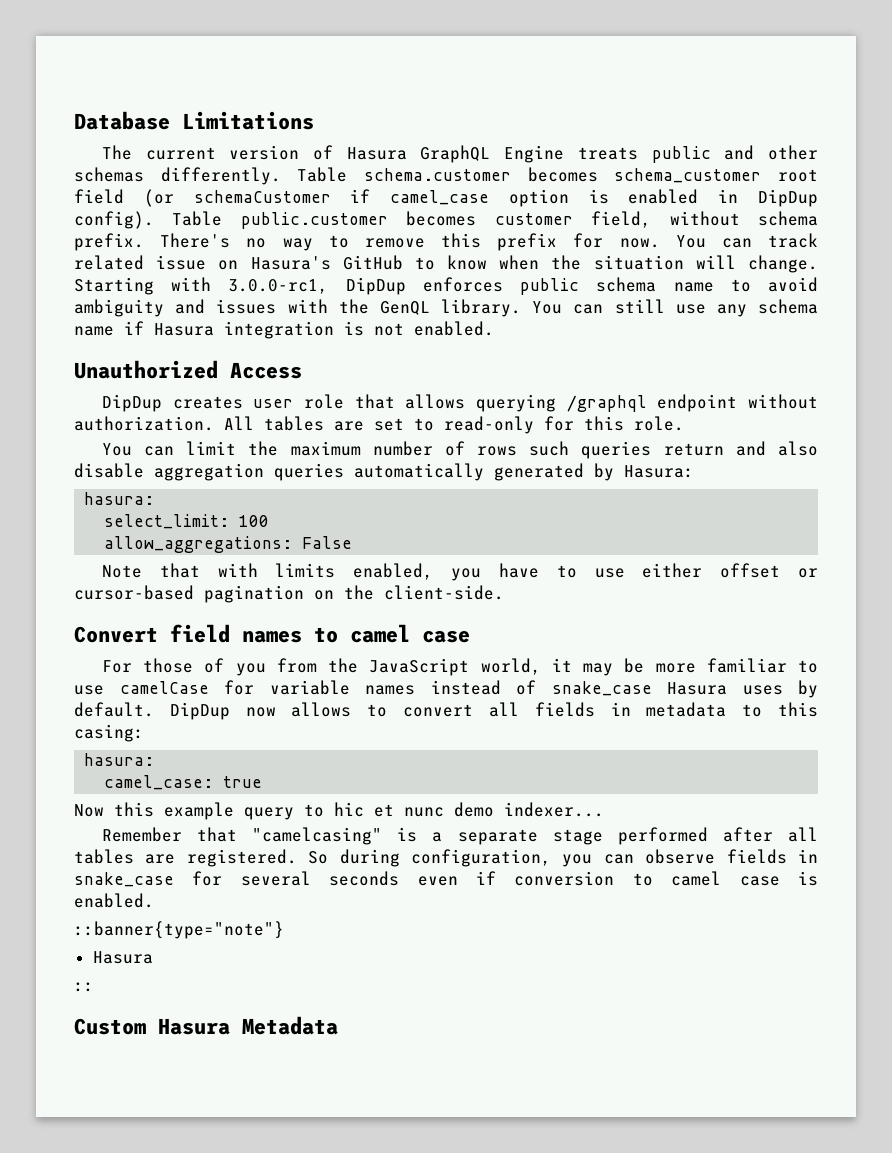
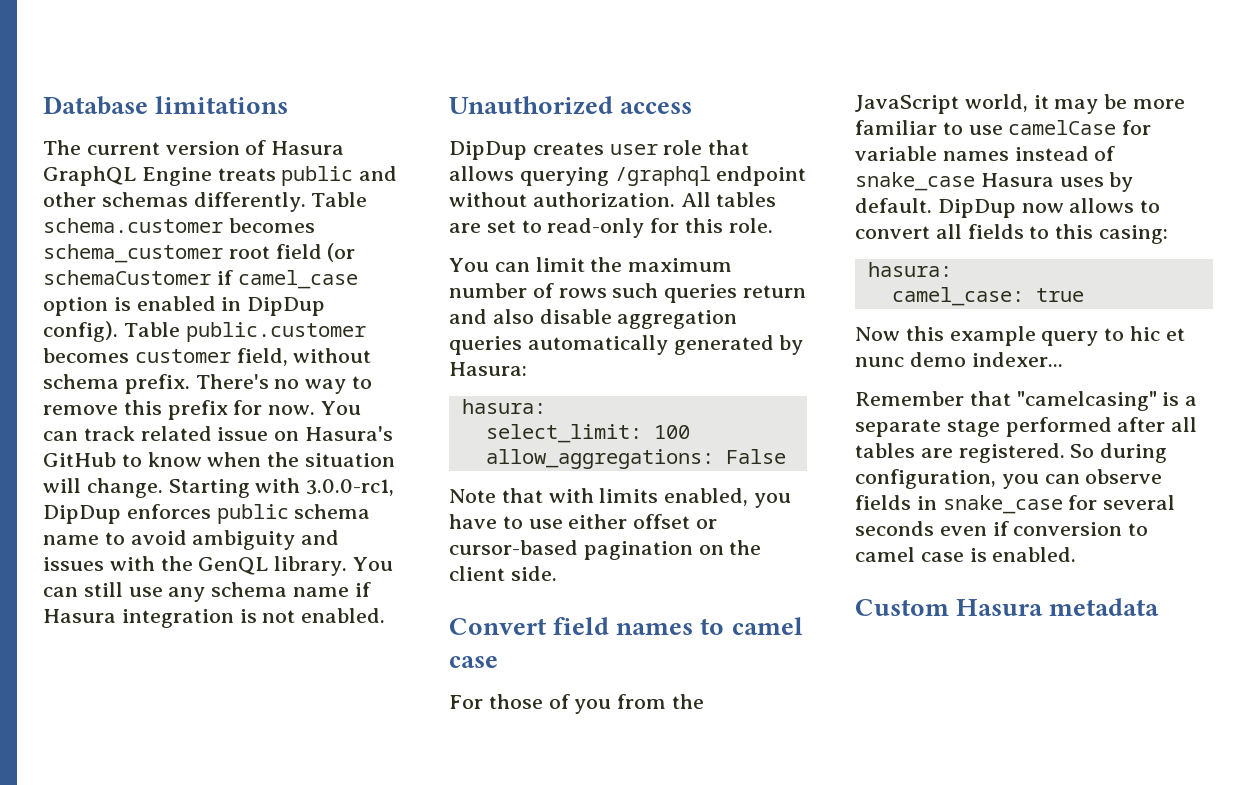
[182,111,314,130] Limitations -> [155,96,289,114] limitations
[230,362,302,379] Access -> [620,102,693,114] access
[384,585,504,600] client-side. -> [449,566,557,581] client side.
[610,702,727,717] in metadata -> (1024, 231) none
[74,921,284,939] [92,951,153,964] [74,982,94,992] // ::banner{type="note"} // Hasura // :: -> (1077, 554) none
[242,1016,338,1035] Metadata -> [1049,598,1160,616] metadata

